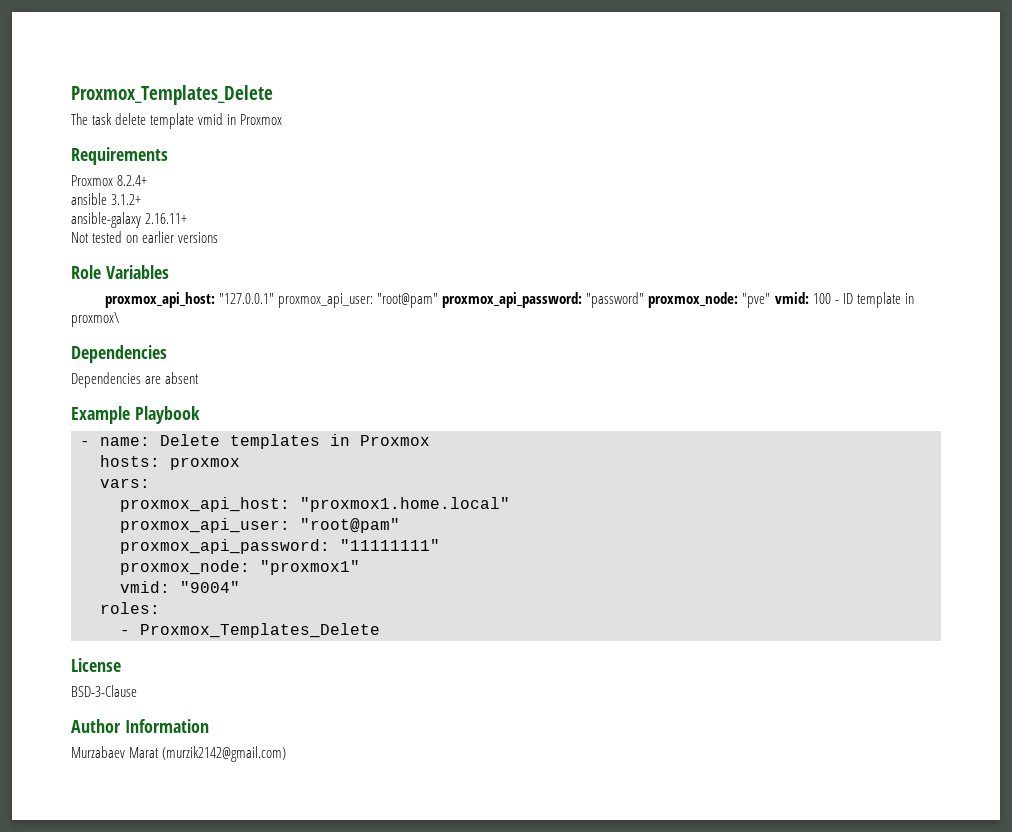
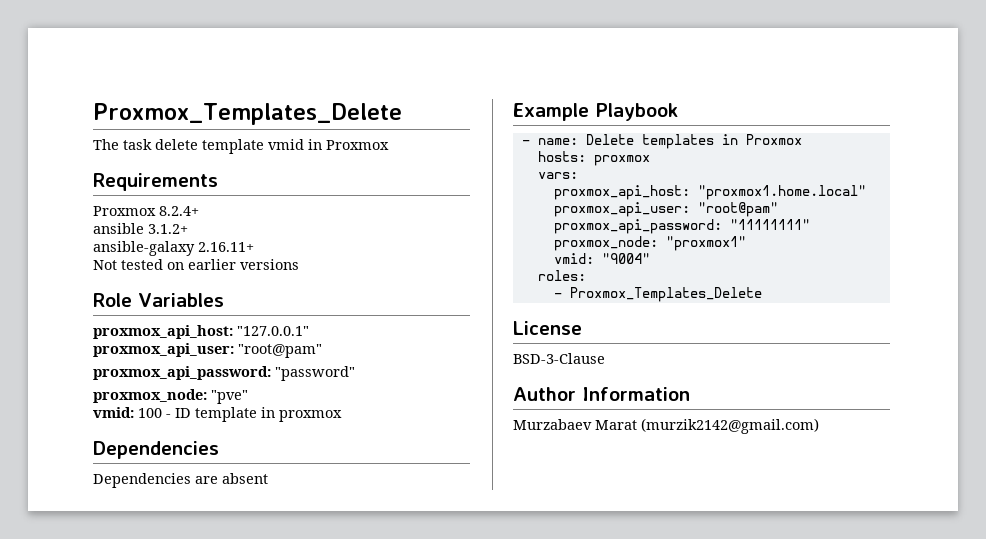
[278,293,439,308] proxmox_api_user: "root@pam" -> [93,343,322,358] // proxmox_api_user: "root@pam" //
(645, 300) none -> (355, 373) //
(771, 300) none -> (248, 397) //
[71,312,119,327] proxmox\ -> [279,410,342,422] proxmox

